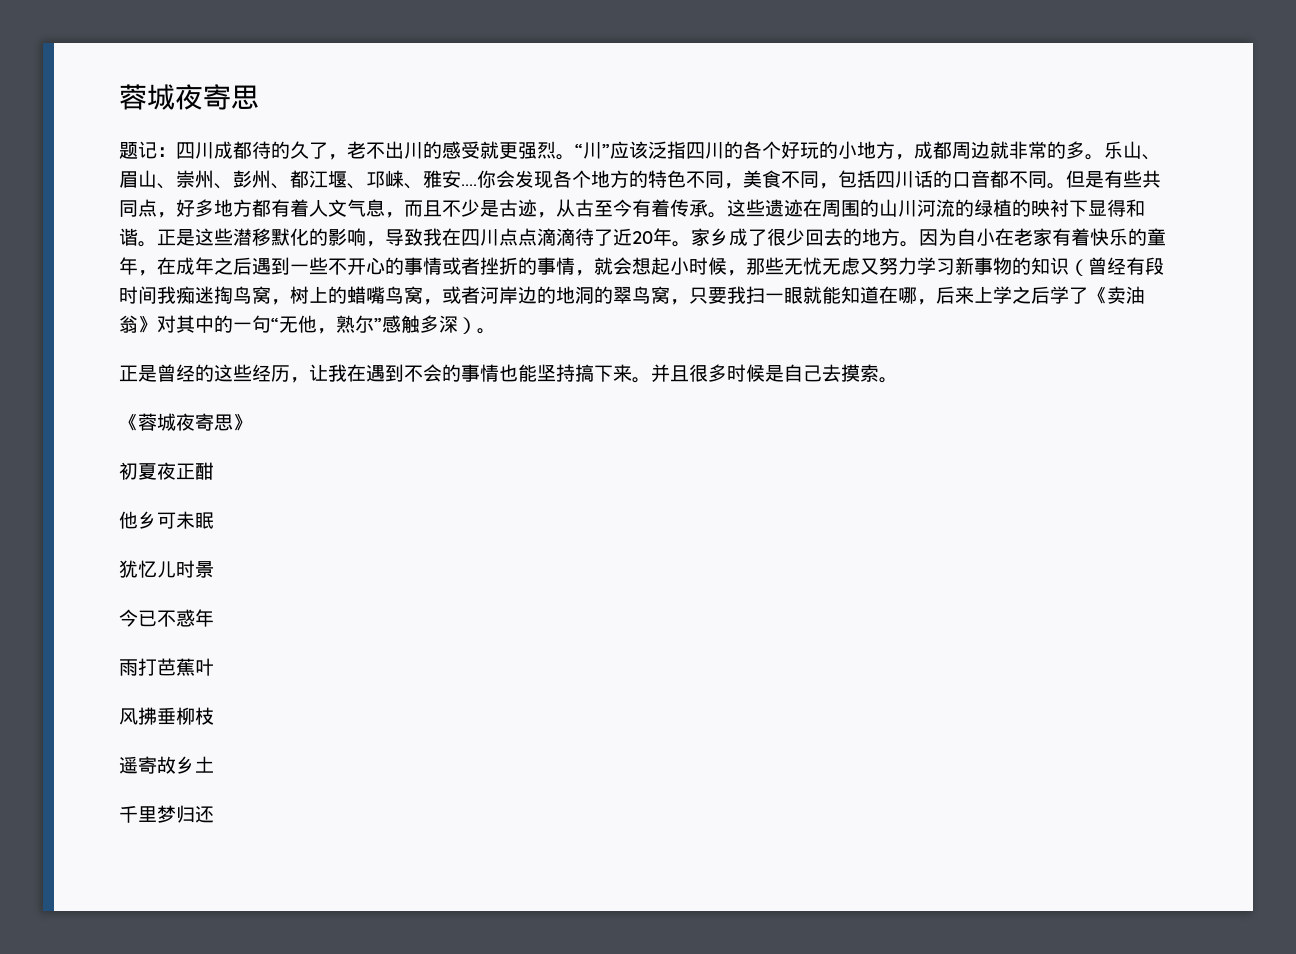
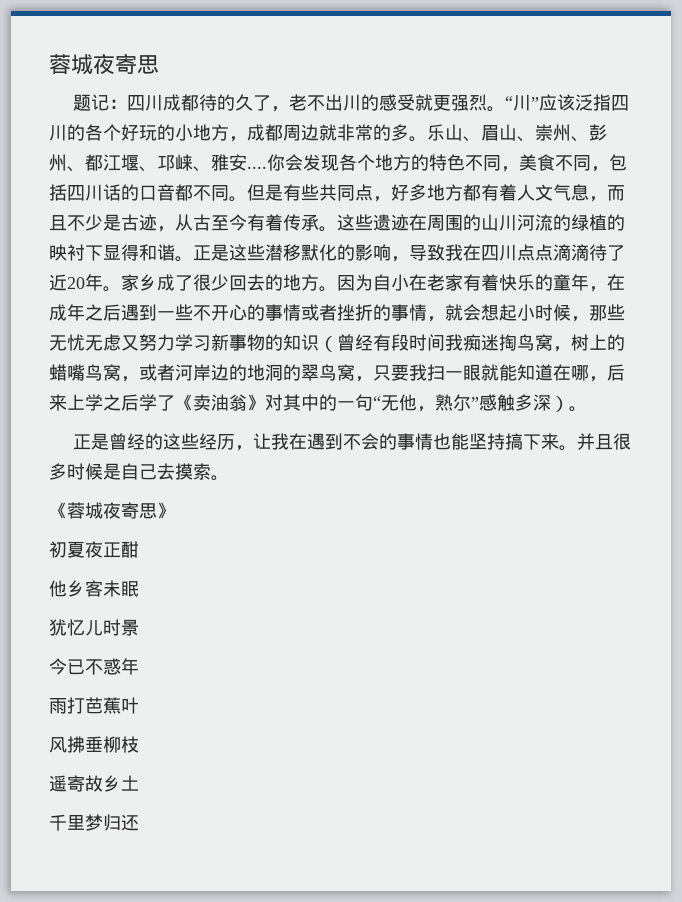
[157,512,176,529] 可 -> [85,580,103,597] 客

